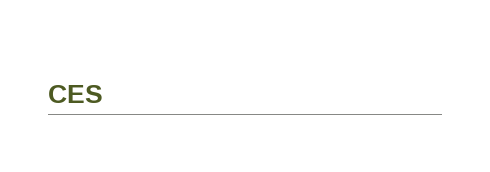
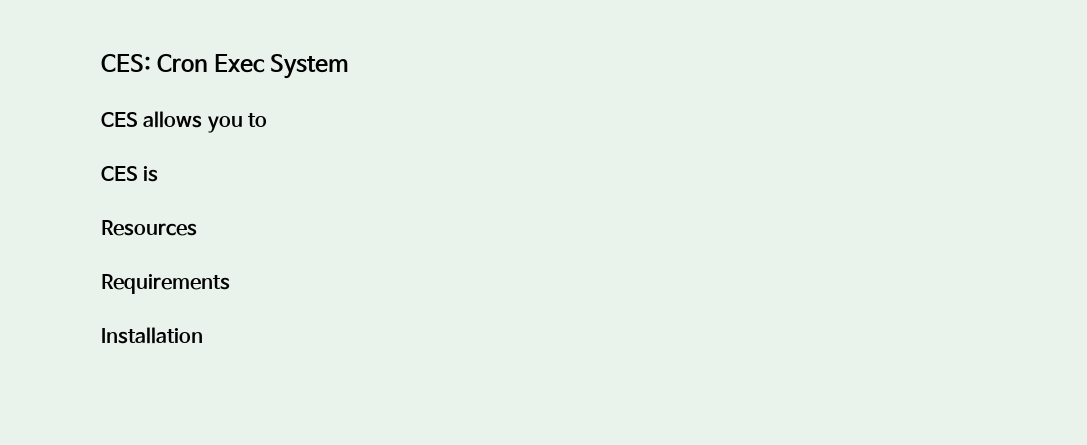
[48,85,103,103] CES -> [101,54,350,79] [101,111,268,133] [101,166,159,182] [101,220,197,236] [101,274,230,294] [101,327,203,344] CES: Cron Exec System // CES allows you to // CES is // Resources // Requirements // Installation

